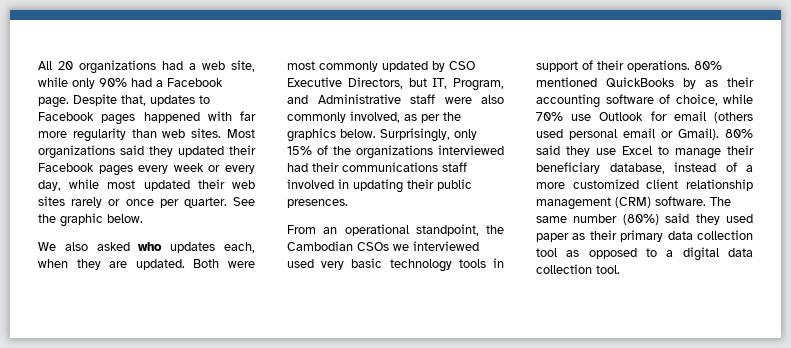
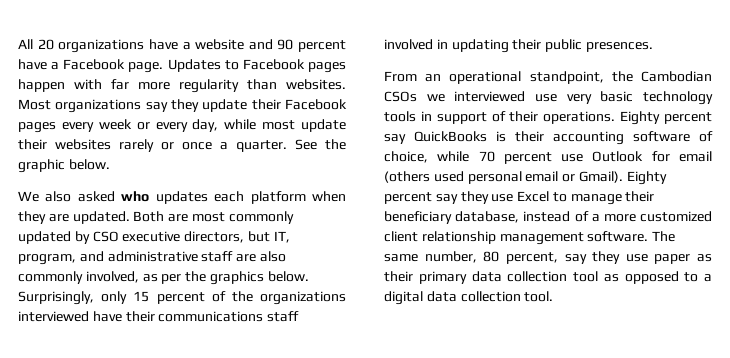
[162,60,255,72] [38,77,223,89] [38,94,195,108] had a web site, while only 90% had a Facebook page. Despite that, updates -> [148,39,346,52] [18,59,221,73] have a website and 90 percent have a Facebook page. Updates
[143,112,200,123] happened -> [18,79,65,92] happen
[162,128,255,138] [38,145,224,159] web sites. Most organizations said they updated -> [286,79,346,90] [18,99,248,113] websites. Most organizations say they update
[143,179,255,191] [38,196,65,206] updated their web sites -> [301,119,346,132] [18,139,111,150] update their websites
[159,199,179,208] per -> [220,142,228,150] a
[224,242,255,253] each, -> [214,191,306,204] each platform
[228,261,255,268] were -> [168,214,189,222] are
[287,77,504,91] [287,94,472,104] Executive Directors, but IT, Program, and Administrative staff were -> [122,231,290,243] [18,251,257,265] executive directors, but IT, program, and administrative staff are
[287,146,312,155] 15% -> [133,291,205,304] 15 percent
[287,163,308,172] had -> [92,311,122,322] have
[287,259,314,268] used -> [535,94,557,102] use
[694,61,722,70] [536,77,718,89] 80% mentioned QuickBooks by as -> [620,111,712,125] [384,131,506,144] Eighty percent say QuickBooks is
[536,112,563,121] 70% -> [478,151,552,164] 70 percent
[725,129,753,138] [536,145,560,155] 80% said -> [626,171,667,185] [384,192,458,204] Eighty percent say
[615,197,651,208] (CRM) -> (584, 238) none
[573,213,753,225] number (80%) said they used -> [424,251,648,264] number, 80 percent, say they use

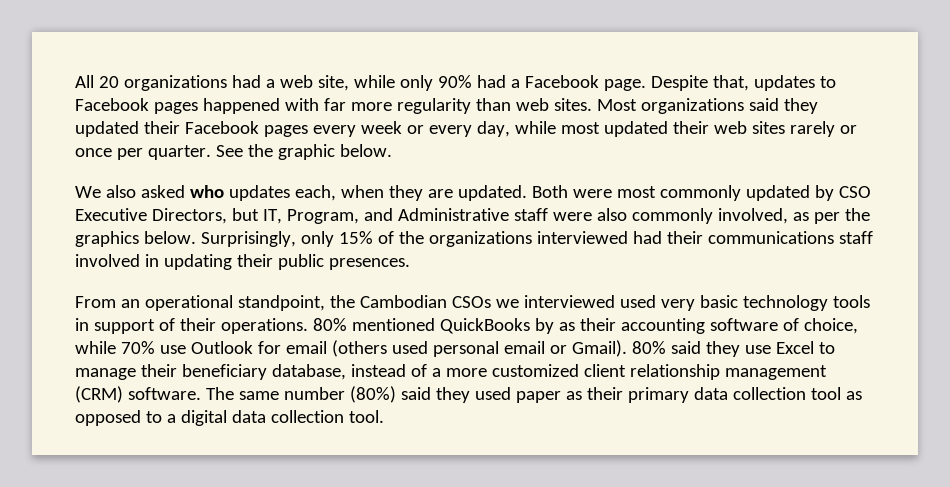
[148,39,346,52] [18,59,221,73] have a website and 90 percent have a Facebook page. Updates -> [231,75,815,91] had a web site, while only 90% had a Facebook page. Despite that, updates
[18,79,65,92] happen -> [202,98,280,114] happened
[286,79,346,90] [18,99,248,113] websites. Most organizations say they update -> [515,98,818,114] [75,121,139,137] web sites. Most organizations said they updated
[301,119,346,132] [18,139,111,150] update their websites -> [603,121,785,137] updated their web sites
[220,142,228,150] a -> [116,148,143,160] per
[214,191,306,204] each platform -> [294,185,336,201] each,
[168,214,189,222] are -> [572,189,612,198] were
[122,231,290,243] [18,251,257,265] executive directors, but IT, program, and administrative staff are -> [75,208,592,224] Executive Directors, but IT, Program, and Administrative staff were
[133,291,205,304] 15 percent -> [338,231,373,244] 15%
[92,311,122,322] have -> [632,231,662,244] had
[535,94,557,102] use -> [619,295,656,308] used
[620,111,712,125] [384,131,506,144] Eighty percent say QuickBooks is -> [312,318,575,334] 80% mentioned QuickBooks by as
[478,151,552,164] 70 percent -> [120,341,155,354] 70%
[626,171,667,185] [384,192,458,204] Eighty percent say -> [631,341,701,354] 80% said
(584, 238) none -> [75,386,123,403] (CRM)
[424,251,648,264] number, 80 percent, say they use -> [283,386,511,403] number (80%) said they used

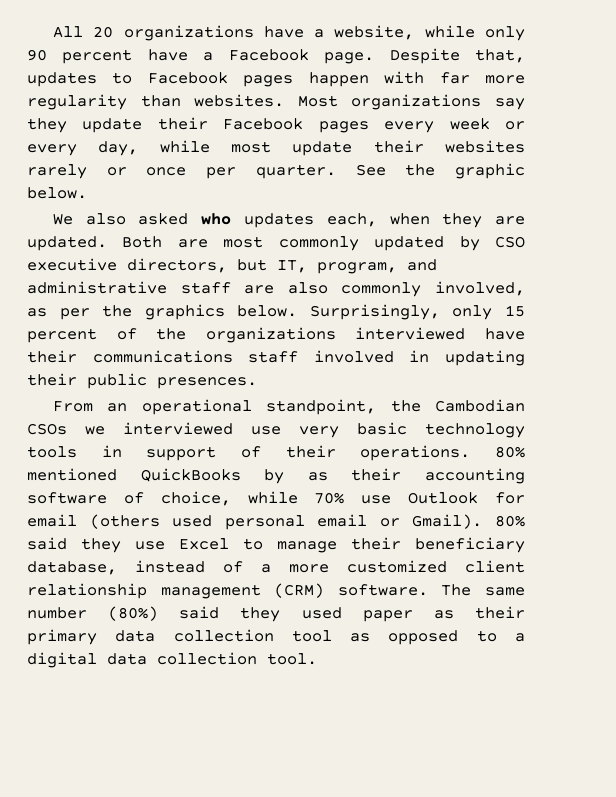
[231,75,506,91] had a web site, while only 90% had -> [263,25,525,41] [27,49,188,64] have a website, while only 90 percent have
[202,98,280,114] happened -> [308,72,369,87] happen
[515,98,818,114] [75,121,139,137] web sites. Most organizations said they updated -> [194,94,525,110] [27,118,143,133] websites. Most organizations say they update
[603,121,785,137] updated their web sites -> [292,140,525,156] update their websites
[572,189,612,198] were -> [177,239,208,248] are
[75,208,592,224] Executive Directors, but IT, Program, and Administrative staff were -> [27,258,437,274] [27,281,275,294] executive directors, but IT, program, and administrative staff are
[338,231,373,244] 15% -> [505,305,525,317] [27,328,97,343] 15 percent
[632,231,662,244] had -> [485,328,525,340] have
[619,295,656,308] used -> [251,426,281,435] use

